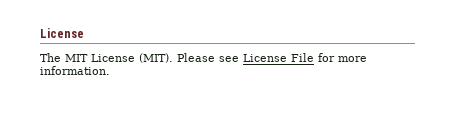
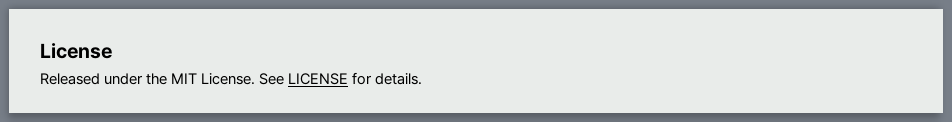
[40,53,367,63] [40,66,110,75] The MIT License (MIT). Please see License File for more information. -> [40,72,423,85] Released under the MIT License. See LICENSE for details.

